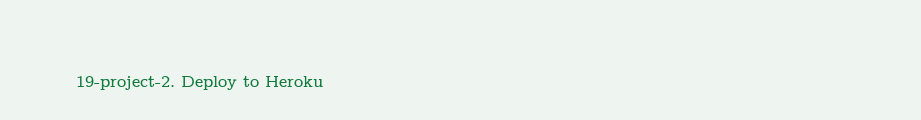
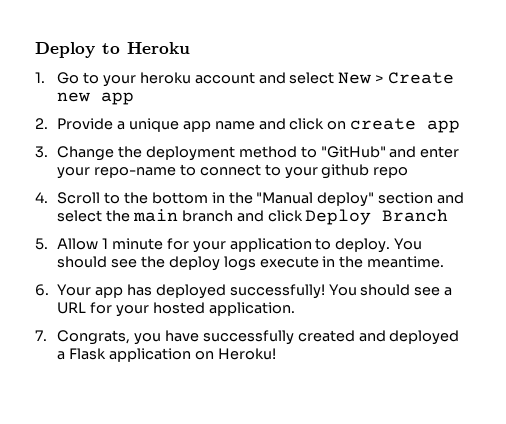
[76,76,175,90] 19-project-2. -> (35, 50) none
(323, 81) none -> [35,72,455,87] [56,92,134,105] [35,118,461,133] [35,146,460,161] [56,164,409,179] [35,192,465,207] [56,209,449,225] [35,238,423,253] [56,256,445,271] [35,284,453,299] [56,302,295,317] [35,330,460,345] [56,348,276,362] // 1. Go to your heroku account and select New > Create new app // 2. Provide a unique app name and click on create app // 3. Change the deployment method to "GitHub" and enter your repo-name to connect to your github repo // 4. Scroll to the bottom in the "Manual deploy" section and select the main branch and click Deploy Branch // 5. Allow 1 minute for your application to deploy. You should see the deploy logs execute in the meantime. // 6. Your app has deployed successfully! You should see a URL for your hosted application. // 7. Congrats, you have successfully created and deployed a Flask application on Heroku!

